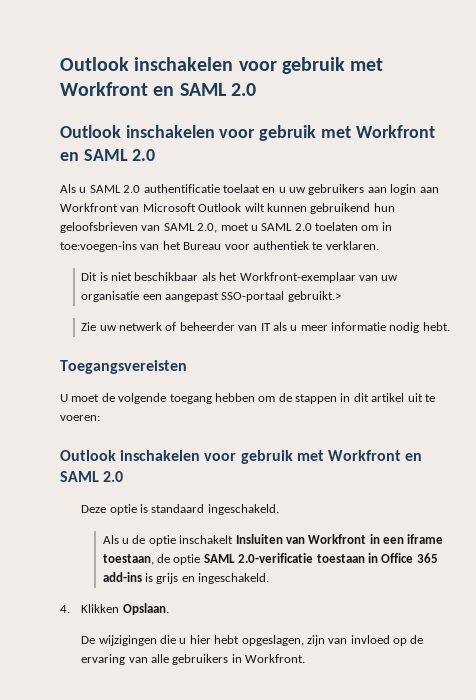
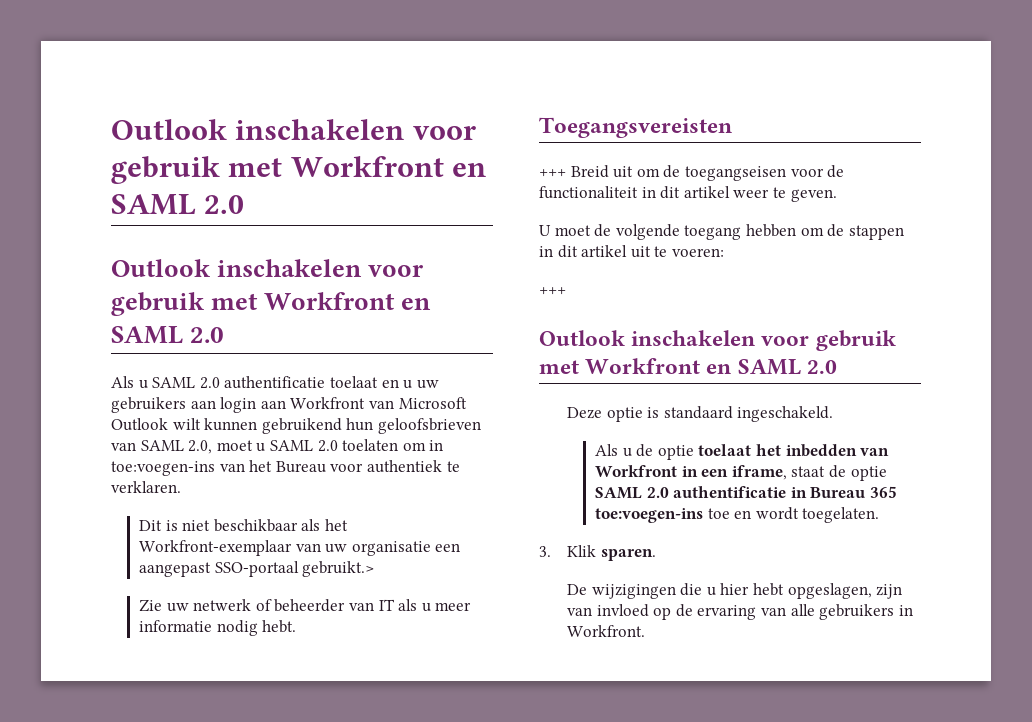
(187, 367) none -> [539,165,845,181] [539,186,837,202] // +++ Breid uit om de toegangseisen voor de functionaliteit in dit artikel weer te geven.
(100, 418) none -> [539,287,566,295] // +++
[179,534,283,544] inschakelt Insluiten -> [698,444,857,457] toelaat het inbedden
[407,534,444,544] [102,554,154,565] iframe toestaan, -> [731,465,826,480] iframe, staat
[238,553,438,563] [102,572,270,584] [60,603,169,615] 2.0-verificatie toestaan in Office 365 add-ins is grijs en ingeschakeld. // 4. Klikken Opslaan. -> [646,486,898,498] [595,507,880,523] [539,545,656,561] 2.0 authentificatie in Bureau 365 toe:voegen-ins toe en wordt toegelaten. // 3. Klik sparen.

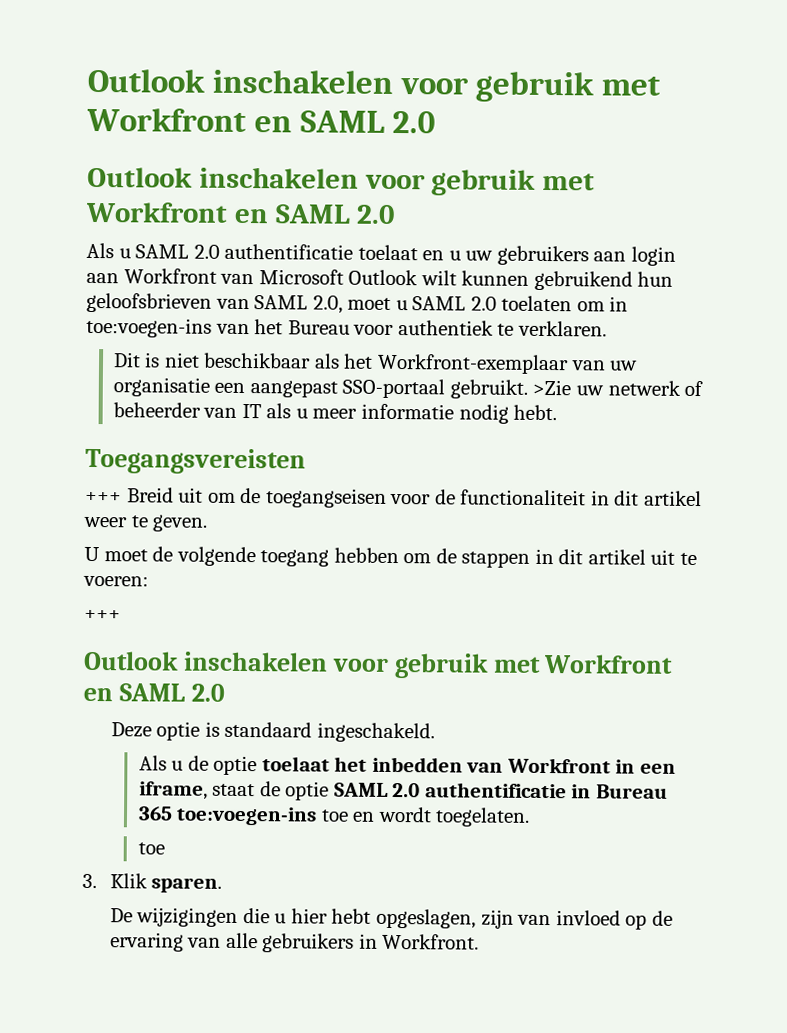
[302,561,375,577] [139,599,163,612] gebruikt.> // Zie -> [449,379,572,399] gebruikt. >Zie
(880, 515) none -> [137,842,165,855] // toe

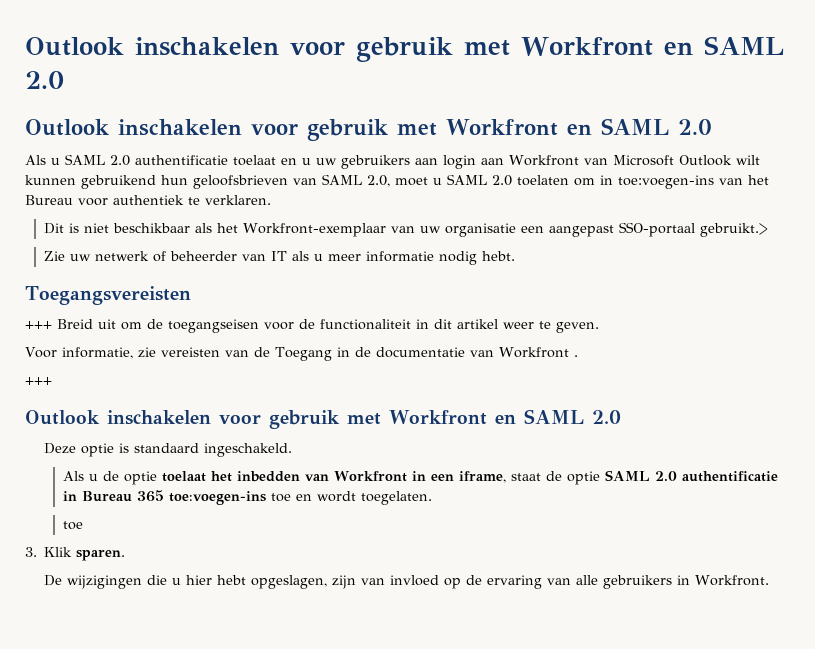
[449,379,572,399] gebruikt. >Zie -> [699,223,768,237] [43,251,65,261] gebruikt.> // Zie
[84,546,697,568] [83,575,149,587] U moet de volgende toegang hebben om de stappen in dit artikel uit te voeren: -> [25,347,578,361] Voor informatie, zie vereisten van de Toegang in de documentatie van Workfront .

